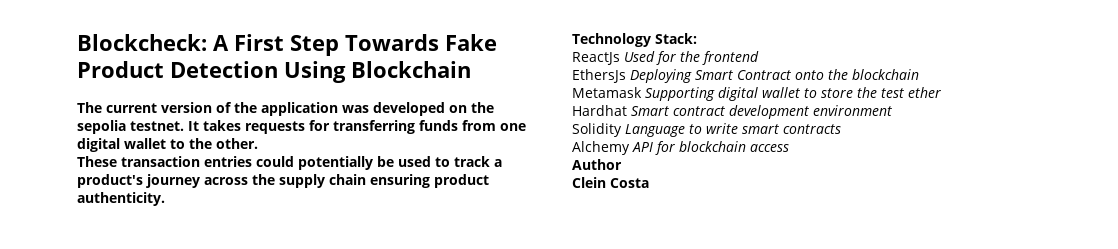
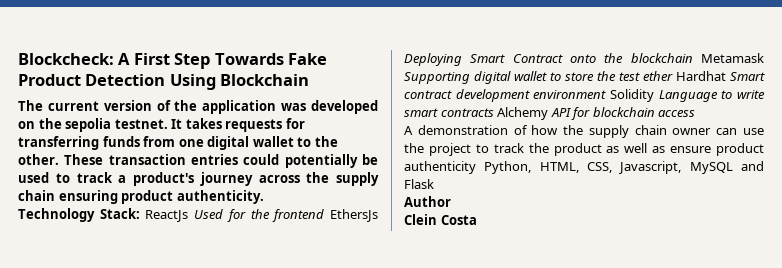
(258, 143) // -> (59, 159) none
(697, 38) // -> (140, 213) none
(759, 58) // -> (325, 215) none
(919, 74) // -> (693, 58) none
(941, 92) // -> (673, 76) none
(892, 110) // -> (607, 94) none
(841, 129) // -> (494, 112) none
(789, 148) none -> [404,125,764,138] [404,143,764,156] [404,161,764,174] [404,179,434,189] // A demonstration of how the supply chain owner can use the project to track the product as well as ensure product authenticity Python, HTML, CSS, Javascript, MySQL and Flask

